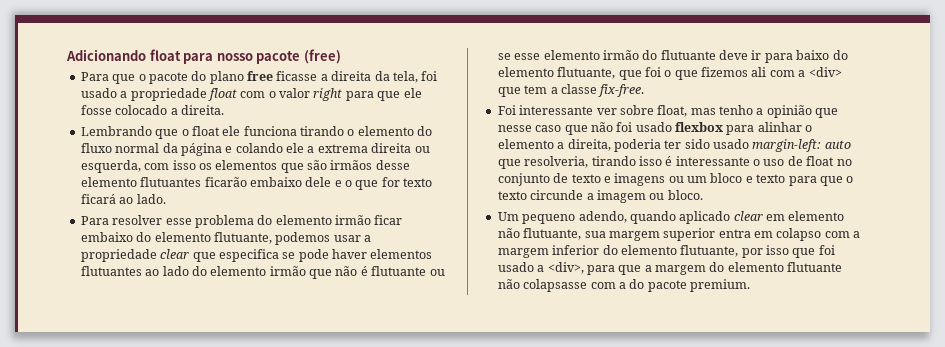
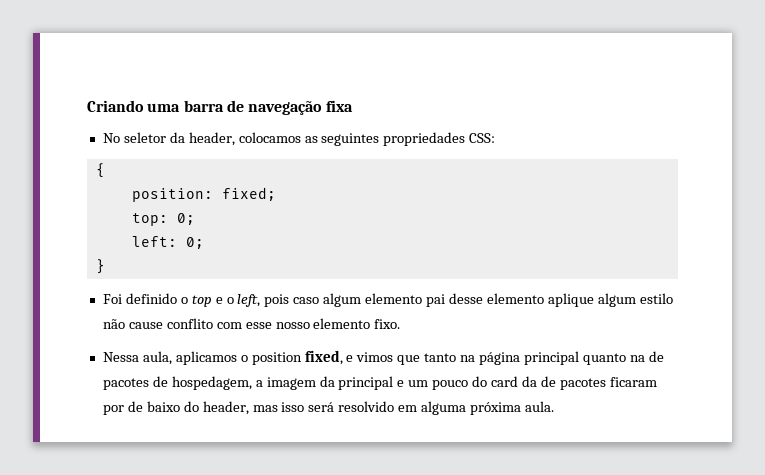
[66,49,341,64] [80,71,438,84] [80,88,422,101] [80,105,224,115] [80,126,433,139] [80,143,430,156] [80,160,410,173] [80,177,433,190] [80,194,166,204] [80,215,403,228] [80,232,371,245] [80,249,433,262] [80,266,445,279] [497,50,848,63] [497,67,842,80] [497,84,645,97] [497,105,839,118] [497,122,813,135] [497,139,851,152] [497,156,852,169] [497,173,854,186] [497,190,703,203] [497,211,845,224] [497,228,861,241] [497,245,835,258] [497,262,843,275] [497,279,750,292] Adicionando float para nosso pacote (free) // Para que o pacote do plano free ficasse a direita da tela, foi usado a propriedade float com o valor right para que ele fosse colocado a direita. // Lembrando que o float ele funciona tirando o elemento do fluxo normal da página e colando ele a extrema direita ou esquerda, com isso os elementos que são irmãos desse elemento flutuantes ficarão embaixo dele e o que for texto ficará ao lado. // Para resolver esse problema do elemento irmão ficar embaixo do elemento flutuante, podemos usar a propriedade clear que especifica se pode haver elementos flutuantes ao lado do elemento irmão que não é flutuante ou se esse elemento irmão do flutuante deve ir para baixo do elemento flutuante, que foi o que fizemos ali com a <div> que tem a classe fix-free. // Foi interessante ver sobre float, mas tenho a opinião que nesse caso que não foi usado flexbox para alinhar o elemento a direita, poderia ter sido usado margin-left: auto que resolveria, tirando isso é interessante o uso de float no conjunto de texto e imagens ou um bloco e texto para que o texto circunde a imagem ou bloco. // Um pequeno adendo, quando aplicado clear em elemento não flutuante, sua margem superior entra em colapso com a margem inferior do elemento flutuante, por isso que foi usado a <div>, para que a margem do elemento flutuante não colapsasse com a do pacote premium. -> [87,100,353,115] [102,132,496,146] [95,163,105,178] [131,187,276,202] [131,213,195,226] [131,236,204,249] [95,259,105,274] [102,293,673,307] [102,318,401,329] [102,350,664,365] [102,376,657,390] [102,401,554,415] Criando uma barra de navegação fixa // No seletor da header, colocamos as seguintes propriedades CSS: // { // position: fixed; // top: 0; // left: 0; // } // Foi definido o top e o left, pois caso algum elemento pai desse elemento aplique algum estilo não cause conflito com esse nosso elemento fixo. // Nessa aula, aplicamos o position fixed, e vimos que tanto na página principal quanto na de pacotes de hospedagem, a imagem da principal e um pouco do card da de pacotes ficaram por de baixo do header, mas isso será resolvido em alguma próxima aula.

